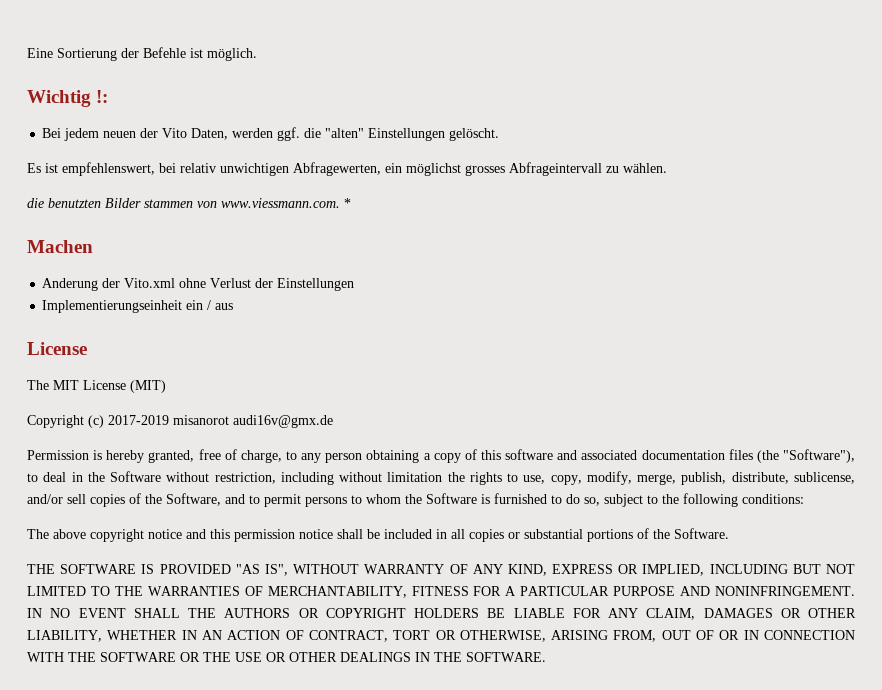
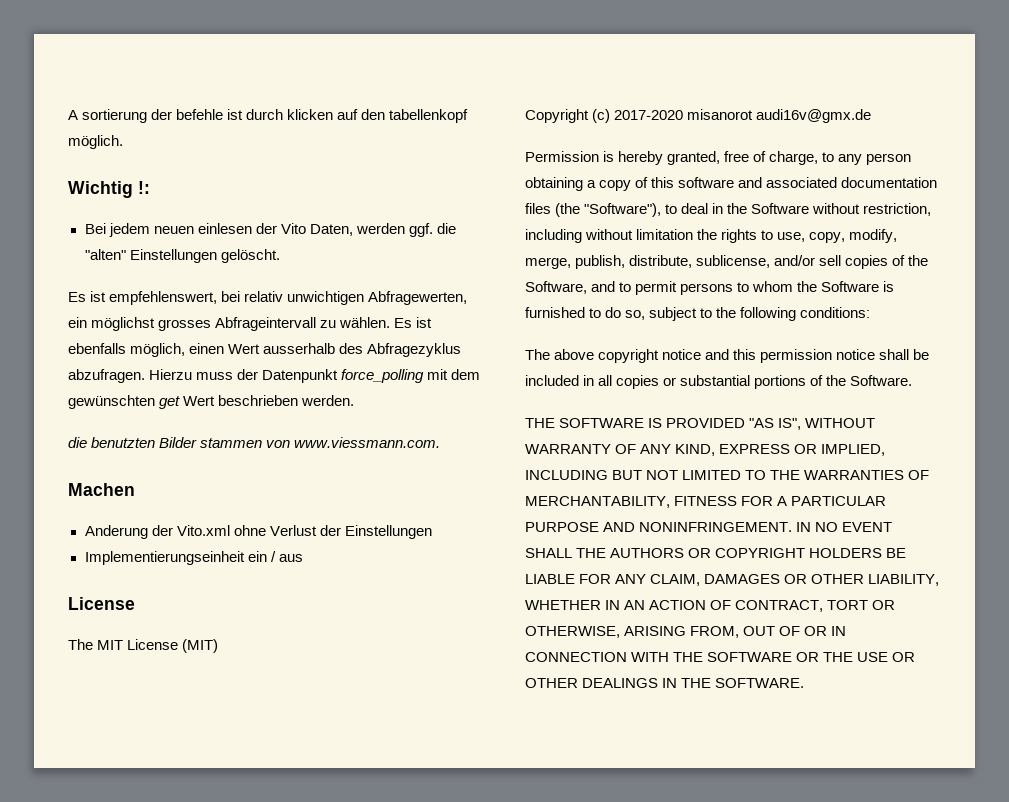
[27,47,203,61] Eine Sortierung der Befehle ist -> [68,109,469,123] A sortierung der befehle ist durch klicken auf den tabellenkopf
(137, 134) none -> [197,223,252,234] einlesen
(667, 168) none -> [394,317,433,328] [68,343,462,357] [68,369,481,383] [68,395,355,409] Es ist ebenfalls möglich, einen Wert ausserhalb des Abfragezyklus abzufragen. Hierzu muss der Datenpunkt force_polling mit dem gewünschten get Wert beschrieben werden.
[344,198,351,208] * -> (441, 442) none
[108,415,169,425] 2017-2019 -> [614,110,684,120] 2017-2020

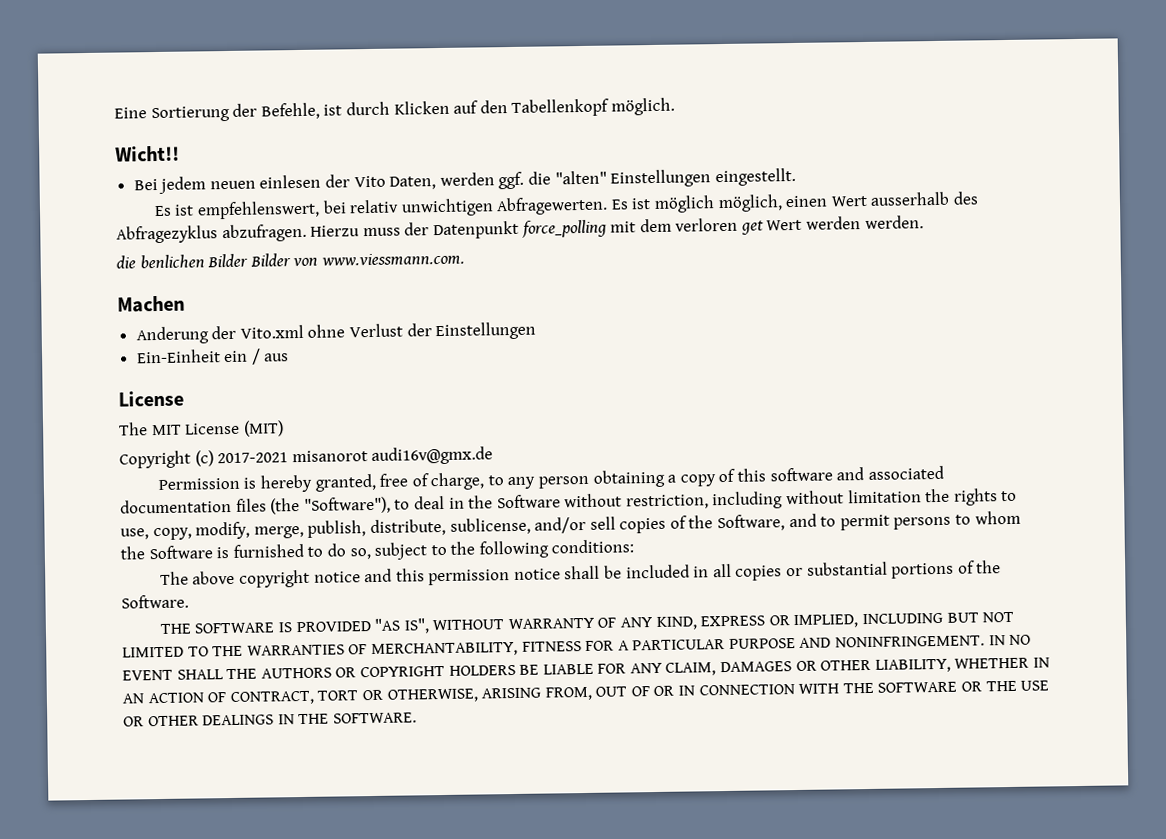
[68,109,224,123] A sortierung der befehle -> [114,102,320,123] Eine Sortierung der Befehle,
[287,109,334,120] klicken -> [393,100,450,115] Klicken
[389,109,469,123] tabellenkopf -> [511,98,610,117] Tabellenkopf
[68,181,150,198] Wichtig !: -> [115,145,180,162] Wicht!!
[220,249,280,263] gelöscht. -> [714,167,796,187] eingestellt.
[368,291,468,305] [68,317,433,331] [68,343,126,354] Abfragewerten, ein möglichst grosses Abfrageintervall zu wählen. Es ist ebenfalls -> [496,195,716,216] Abfragewerten. Es ist möglich
[68,395,155,409] gewünschten -> [675,217,739,232] verloren
[218,395,299,406] beschrieben -> [806,216,862,230] werden
[91,437,263,448] benutzten Bilder stammen -> [139,253,291,269] benlichen Bilder Bilder
[84,551,245,565] Implementierungseinheit -> [135,349,221,364] Ein-Einheit
[614,110,684,120] 2017-2020 -> [217,452,289,464] 2017-2021

